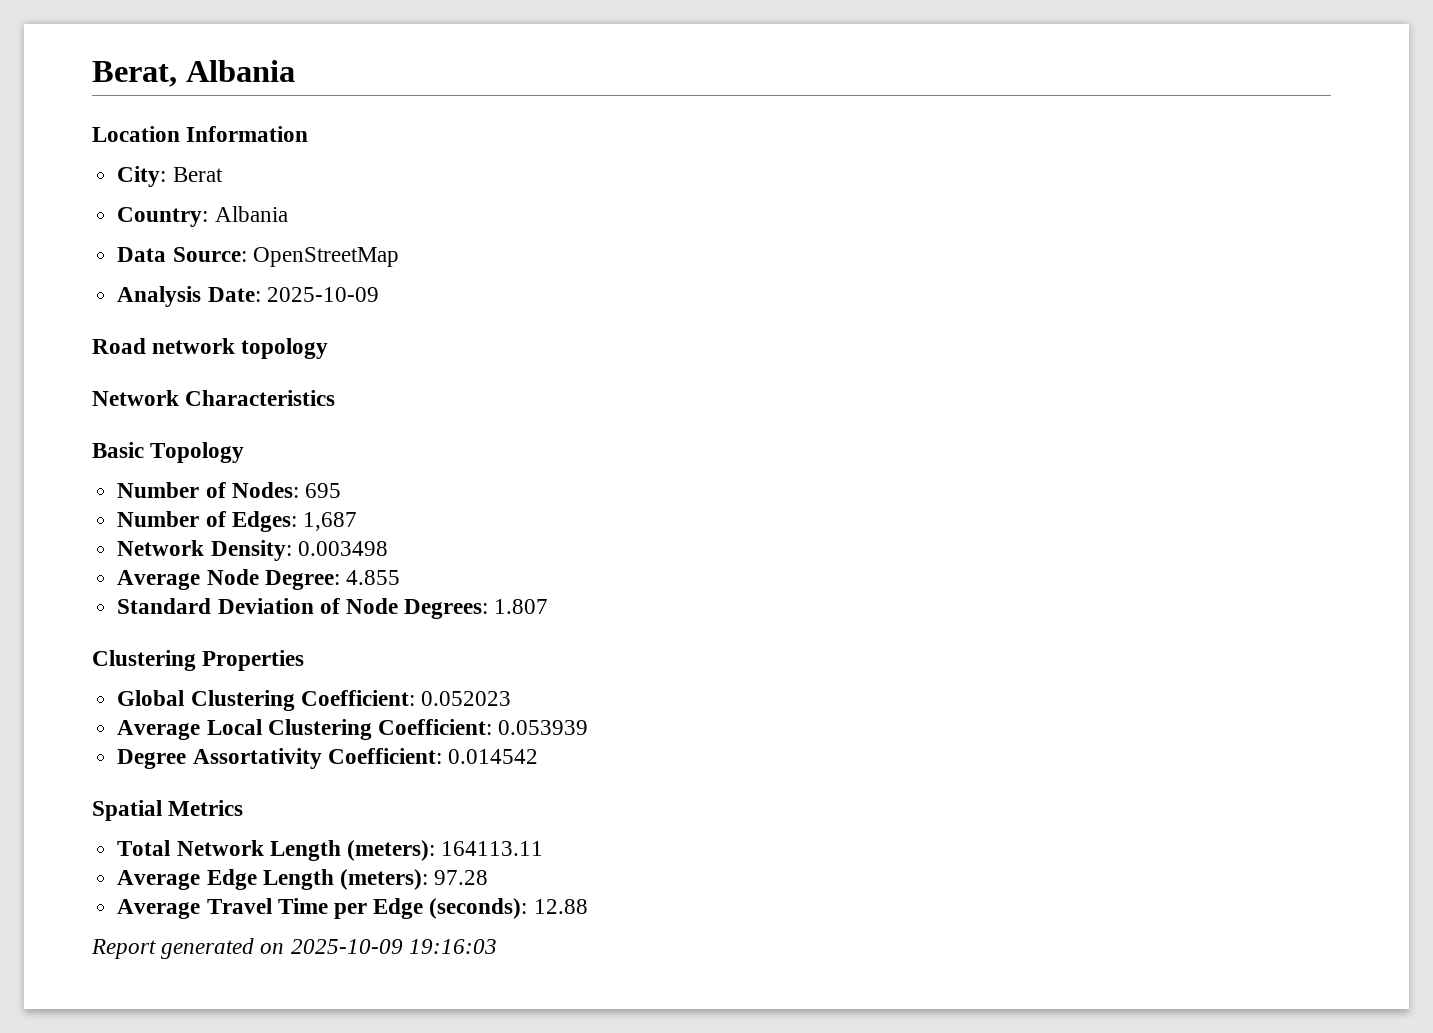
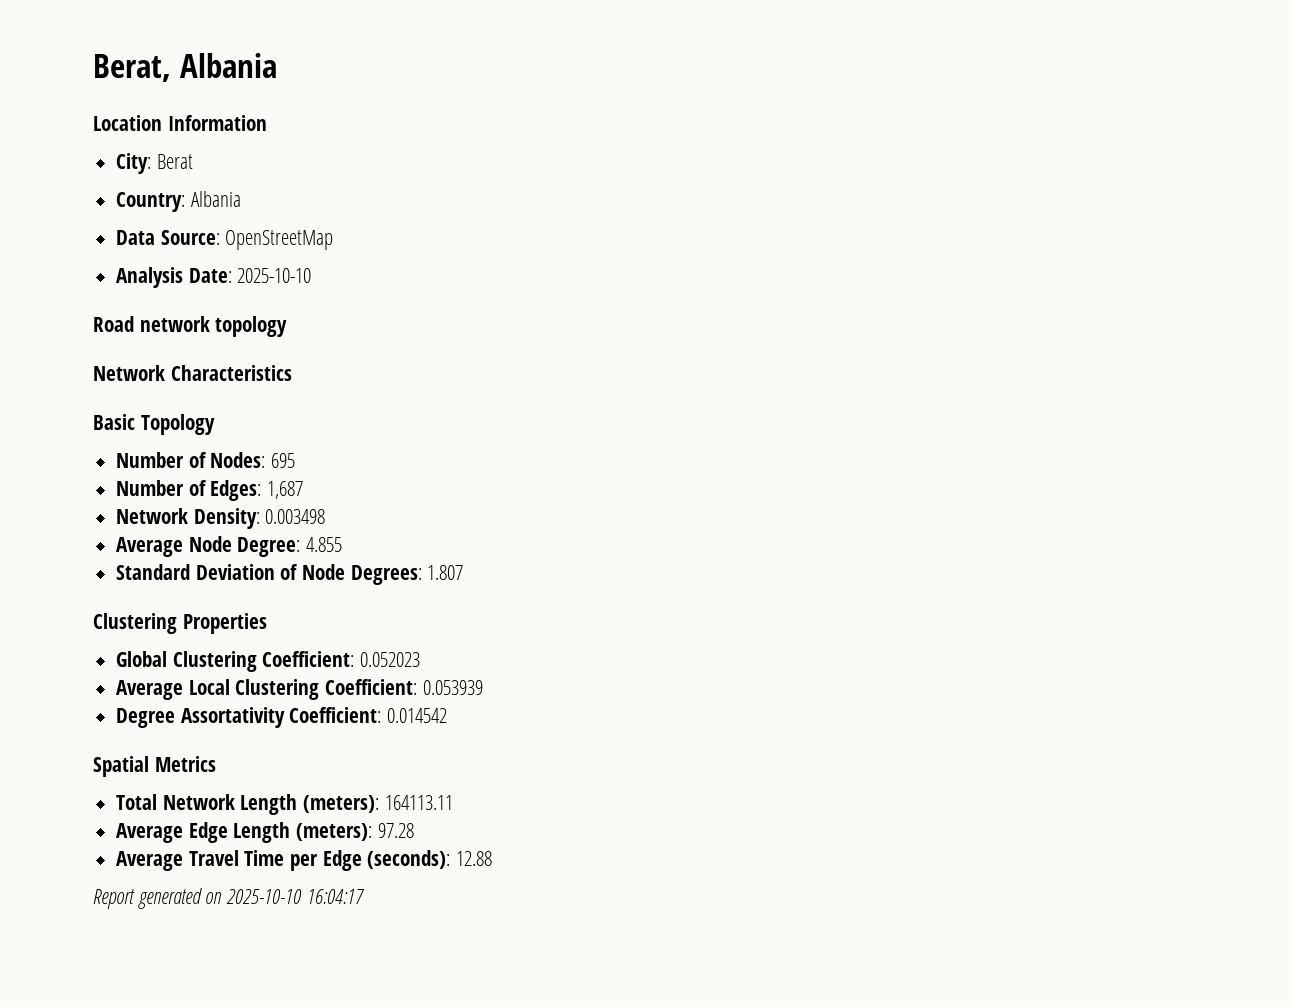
[266,287,379,302] 2025-10-09 -> [237,268,312,283] 2025-10-10
[290,939,497,954] 2025-10-09 19:16:03 -> [226,889,364,904] 2025-10-10 16:04:17

